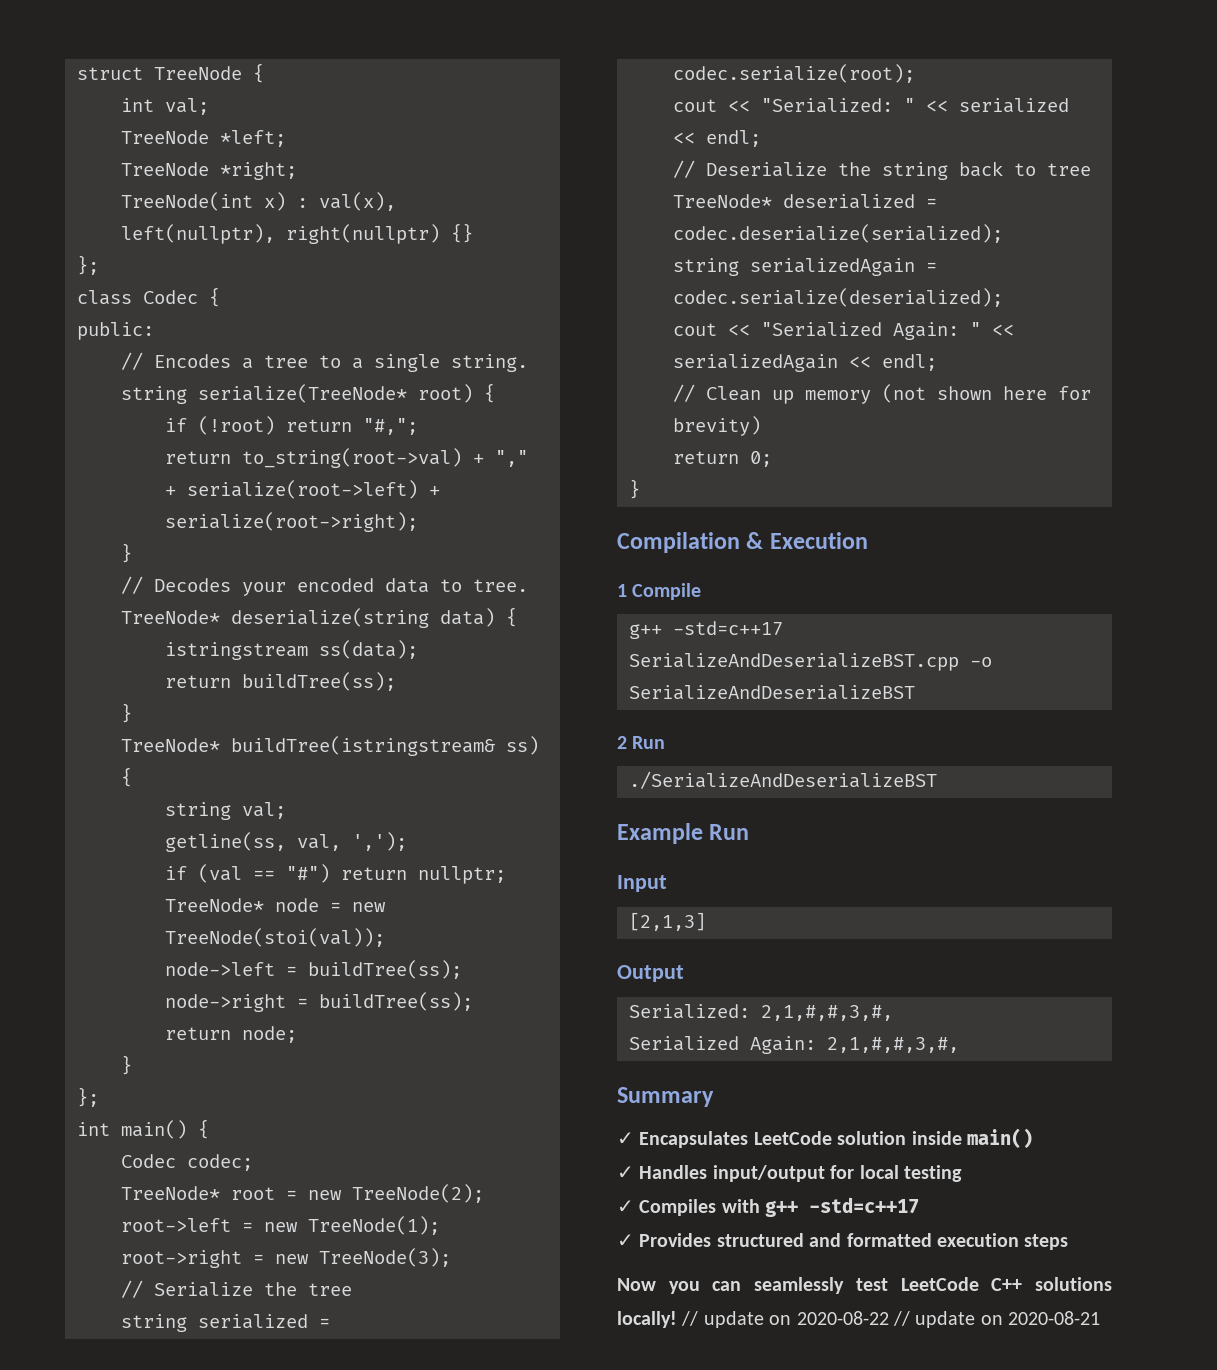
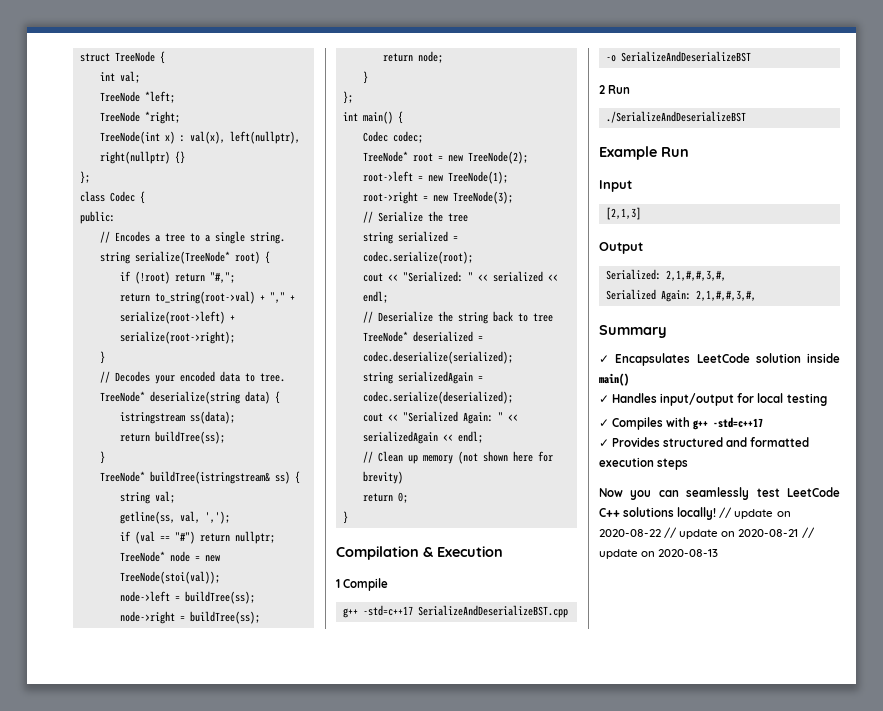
(1101, 1318) none -> [801,527,815,538] [599,549,719,559] // update on 2020-08-13

